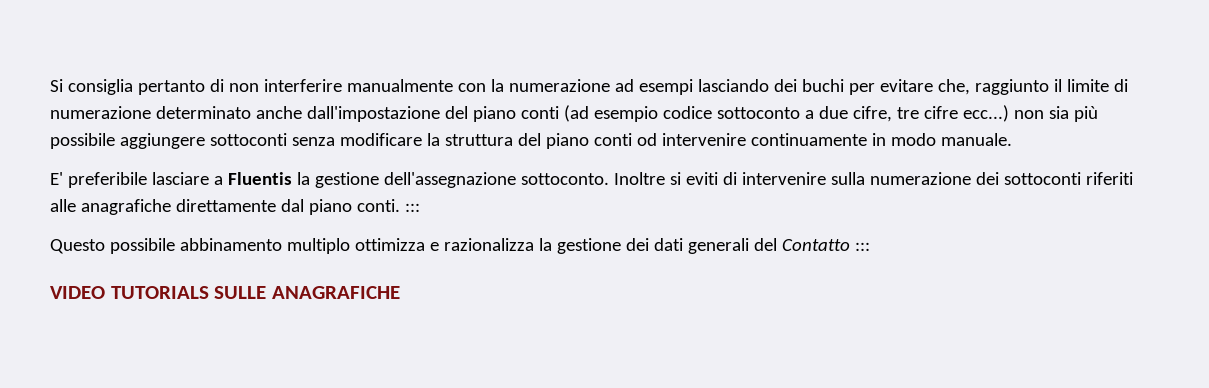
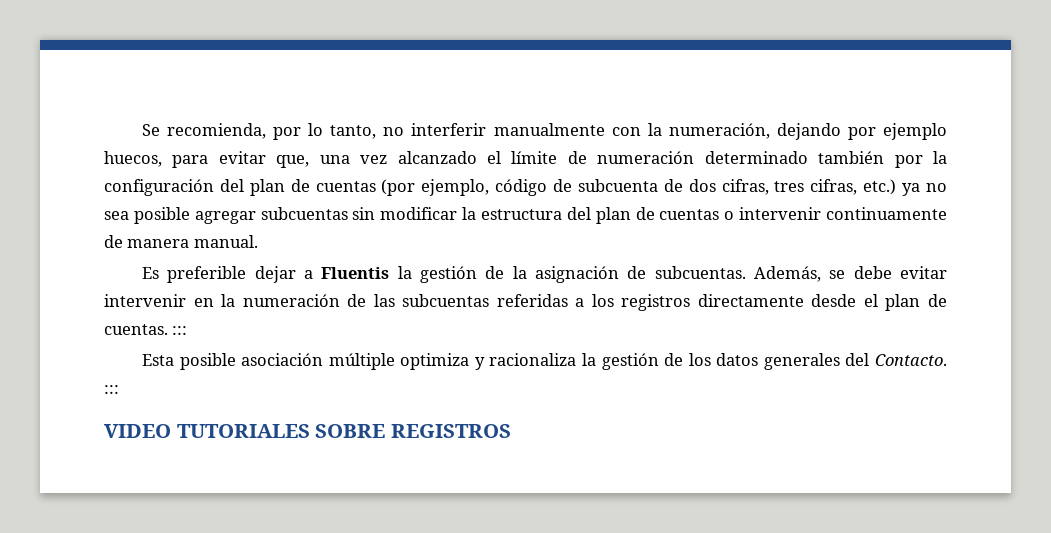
[50,79,1128,95] [50,105,1098,122] [50,133,1012,149] [50,172,1133,188] [50,199,420,215] [50,238,850,254] Si consiglia pertanto di non interferire manualmente con la numerazione ad esempi lasciando dei buchi per evitare che, raggiunto il limite di numerazione determinato anche dall'impostazione del piano conti (ad esempio codice sottoconto a due cifre, tre cifre ecc...) non sia più possibile aggiungere sottoconti senza modificare la struttura del piano conti od intervenire continuamente in modo manuale. // E' preferibile lasciare a Fluentis la gestione dell'assegnazione sottoconto. Inoltre si eviti di intervenire sulla numerazione dei sottoconti riferiti alle anagrafiche direttamente dal piano conti. ::: // Questo possibile abbinamento multiplo ottimizza e razionalizza la gestione dei dati generali del Contatto -> [142,123,947,140] [104,151,948,168] [104,179,947,196] [104,207,947,224] [104,235,258,248] [142,266,947,283] [104,294,947,311] [104,324,188,335] [142,353,948,370] Se recomienda, por lo tanto, no interferir manualmente con la numeración, dejando por ejemplo huecos, para evitar que, una vez alcanzado el límite de numeración determinado también por la configuración del plan de cuentas (por ejemplo, código de subcuenta de dos cifras, tres cifras, etc.) ya no sea posible agregar subcuentas sin modificar la estructura del plan de cuentas o intervenir continuamente de manera manual. // Es preferible dejar a Fluentis la gestión de la asignación de subcuentas. Además, se debe evitar intervenir en la numeración de las subcuentas referidas a los registros directamente desde el plan de cuentas. ::: // Esta posible asociación múltiple optimiza y racionaliza la gestión de los datos generales del Contacto.
[110,286,400,299] TUTORIALS SULLE ANAGRAFICHE -> [176,424,511,438] TUTORIALES SOBRE REGISTROS

